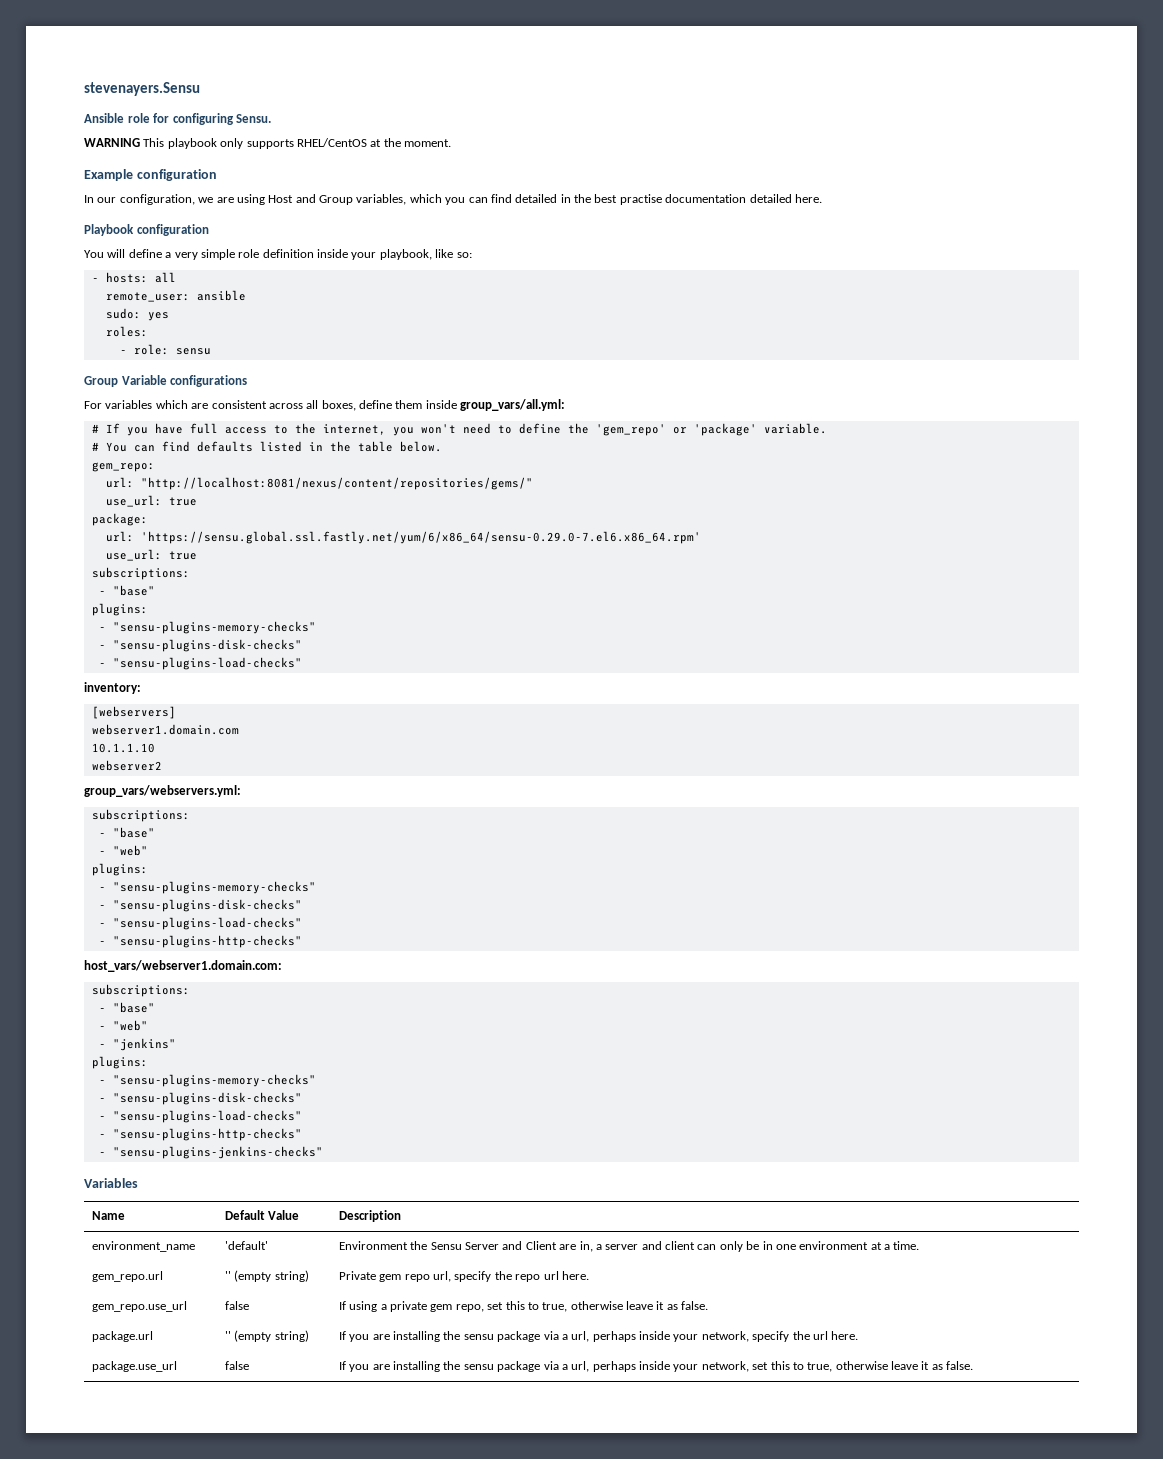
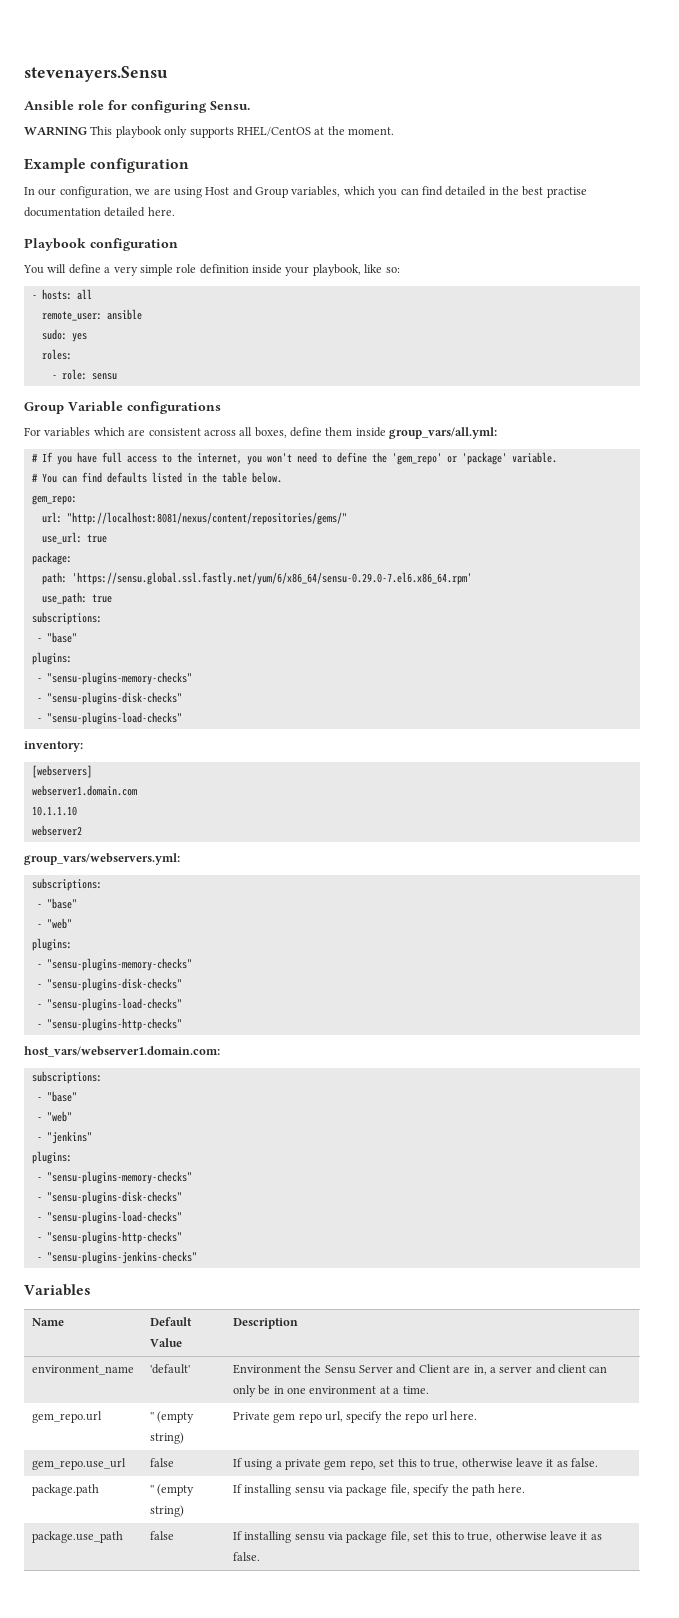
[105,531,134,542] url: -> [41,572,67,585] path:
[105,549,162,561] use_url: -> [41,592,87,605] use_path:
[91,1331,153,1342] package.url -> [31,1484,99,1496] package.path
[349,1331,859,1342] [91,1361,177,1372] [224,1361,249,1370] [338,1361,749,1372] you are installing the sensu package via a url, perhaps inside your network, specify the url here. // package.use_url | false | If you are installing the sensu package via a url, perhaps inside your network, -> [244,1484,526,1496] [31,1531,123,1543] [149,1531,174,1540] [232,1531,410,1543] installing sensu via package file, specify the path here. // package.use_path | false | If installing sensu via package file,

